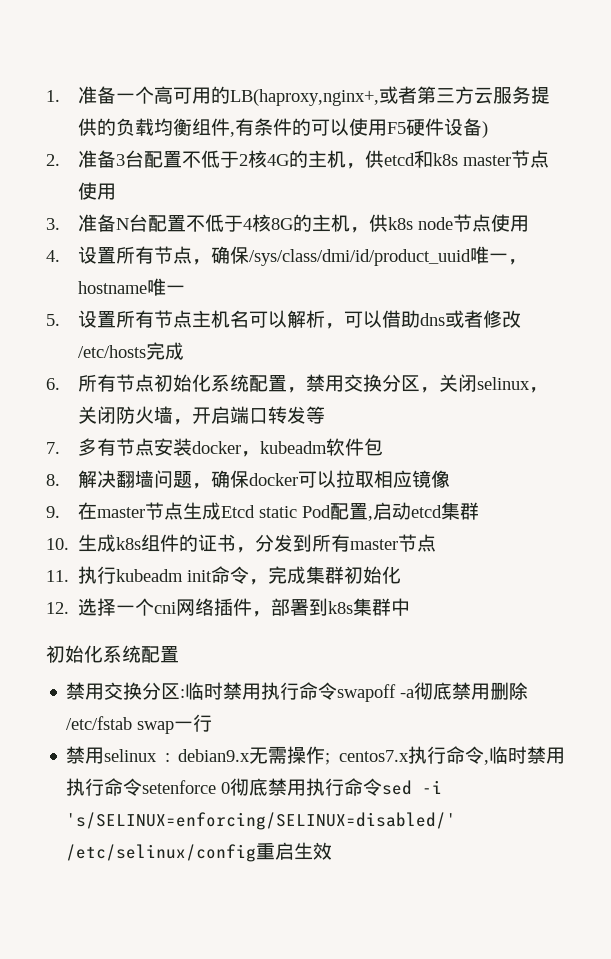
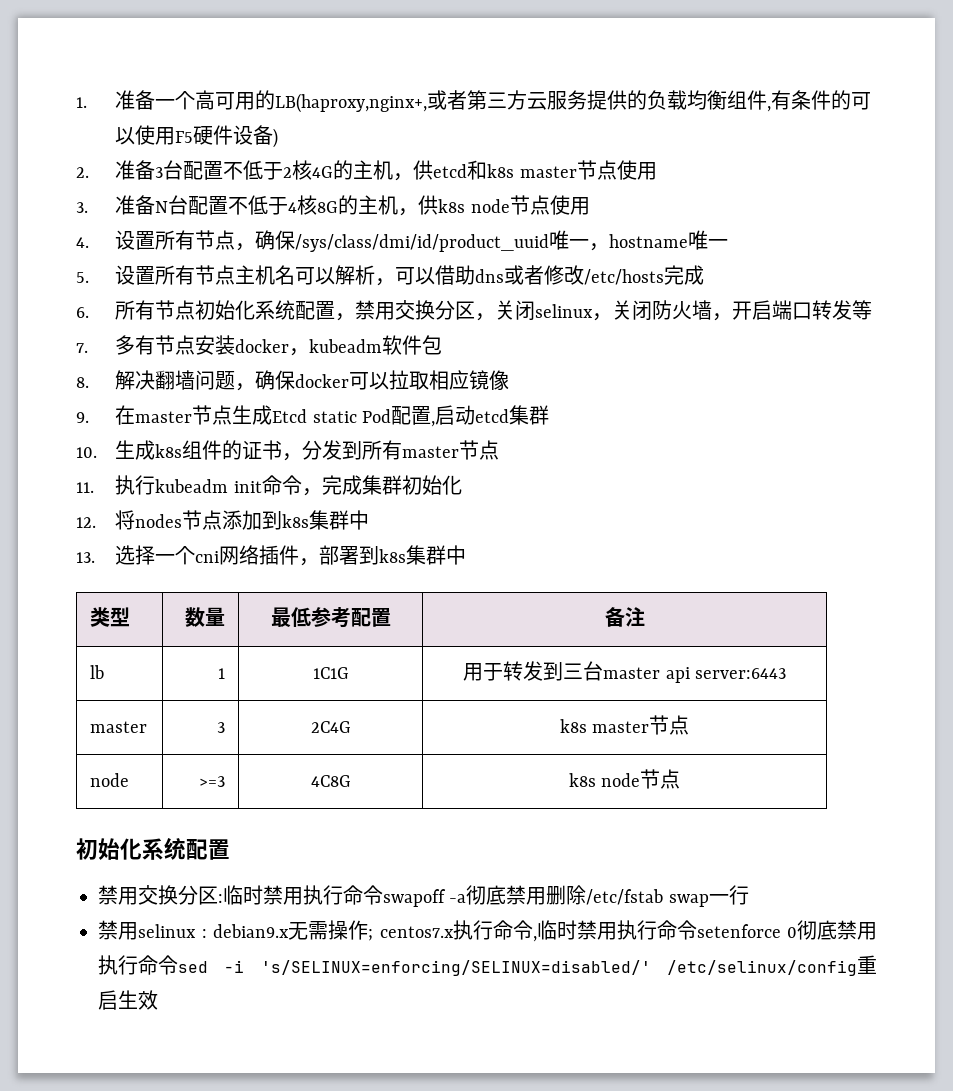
(69, 608) none -> [115,510,370,530] [76,552,95,563] 将nodes节点添加到k8s集群中 // 13.
(411, 607) none -> [90,607,131,627] [184,607,225,627] [270,607,391,628] [604,607,645,627] [90,665,105,679] [217,668,225,679] [312,667,349,679] [463,661,786,683] [90,721,148,733] [216,722,225,733] [310,721,351,733] [559,715,690,735] [90,773,130,787] [198,776,225,787] [310,775,351,787] [568,769,681,789] // 类型 | 数量 | 最低参考配置 | 备注 // lb | 1 | 1C1G | 用于转发到三台master api server:6443 // master | 3 | 2C4G | k8s master节点 // node | >=3 | 4C8G | k8s node节点

